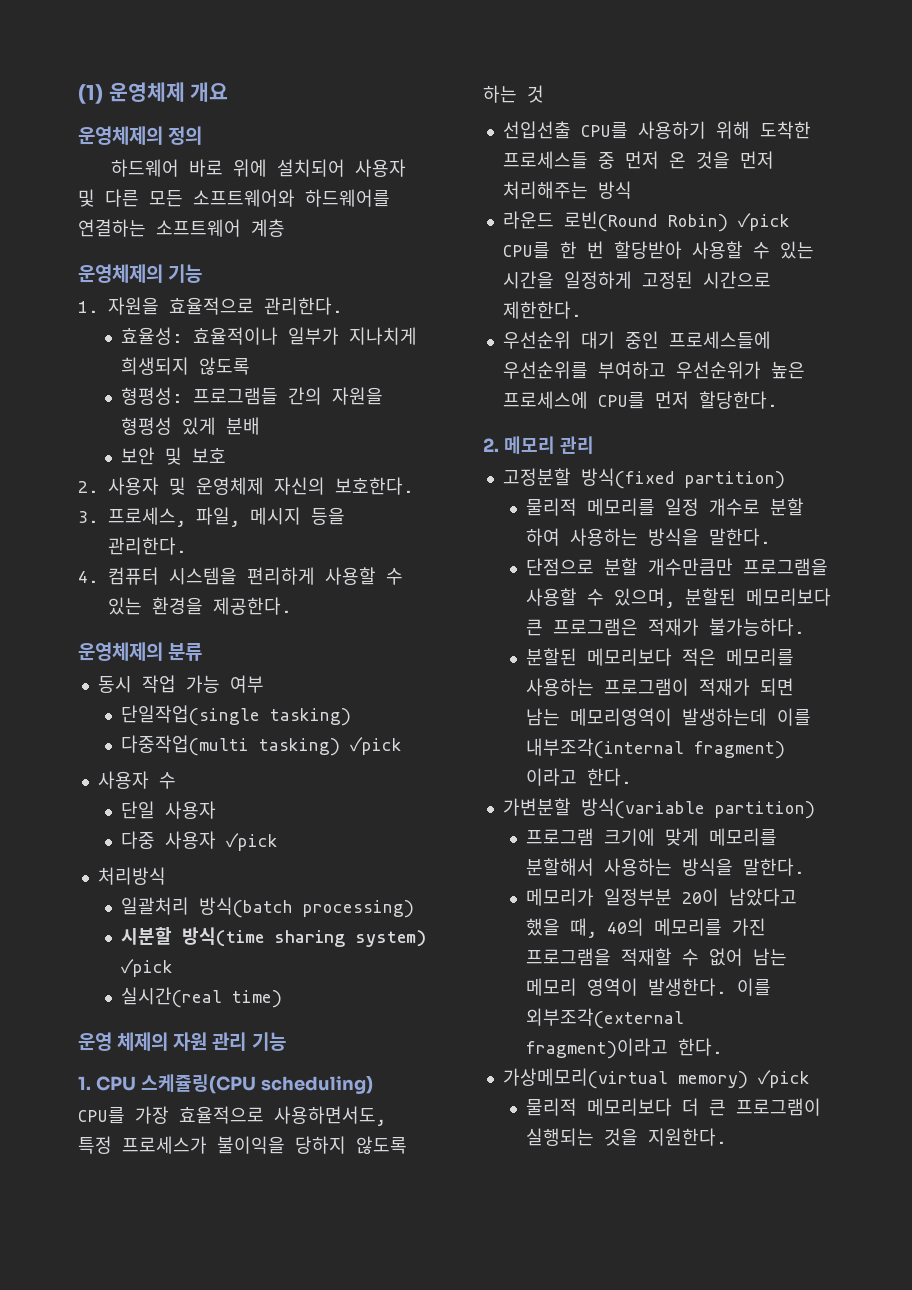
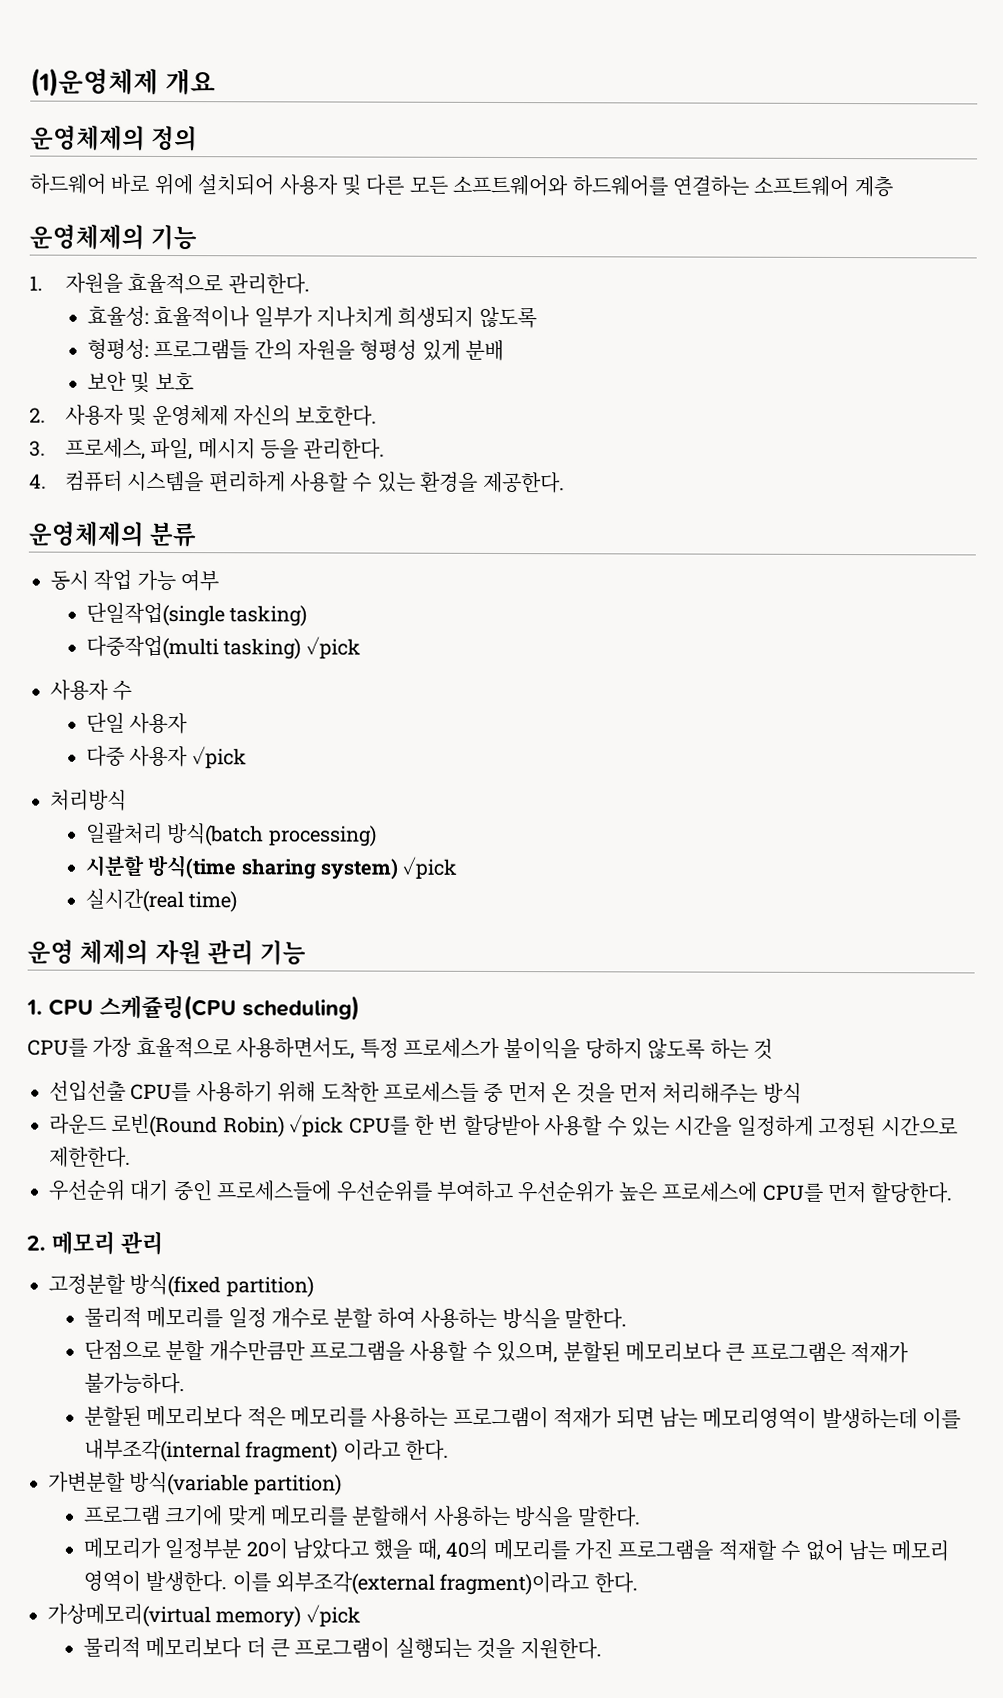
[78,82,185,104] (1) 운영체제 -> [30,67,159,97] (1)운영체제

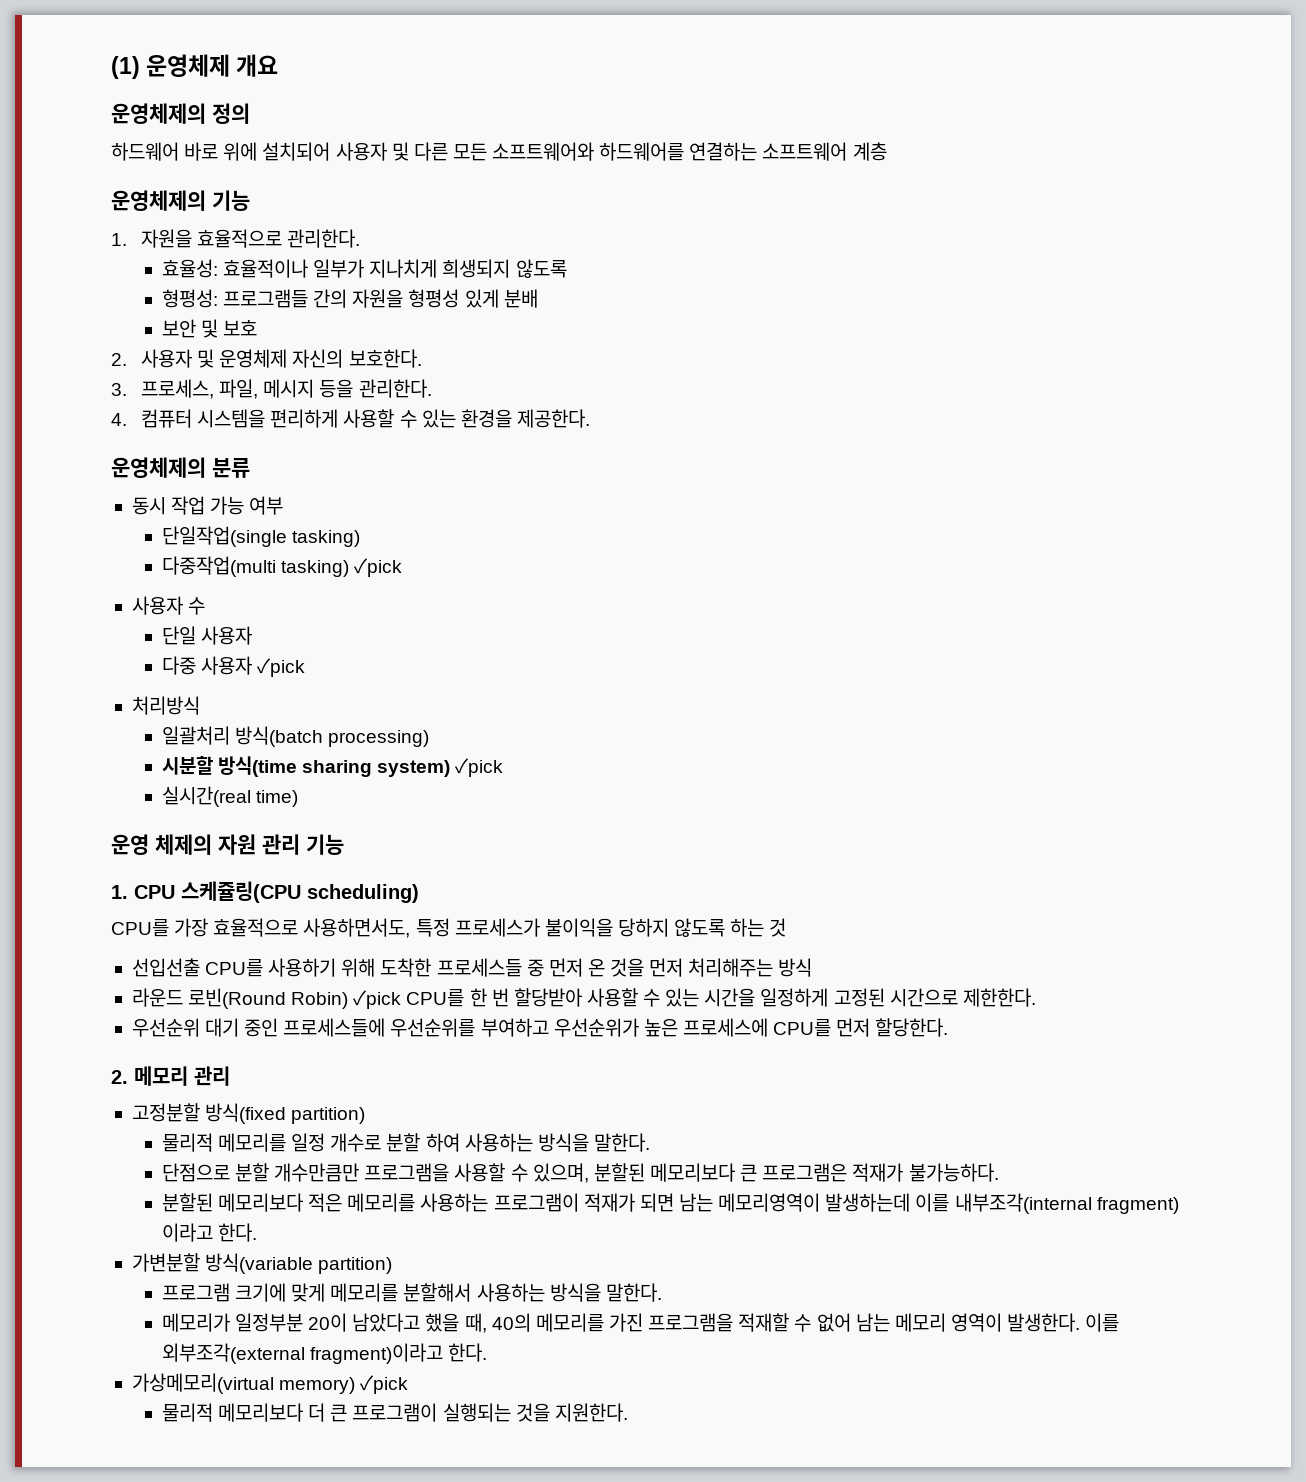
[30,67,159,97] (1)운영체제 -> [111,54,231,79] (1) 운영체제

